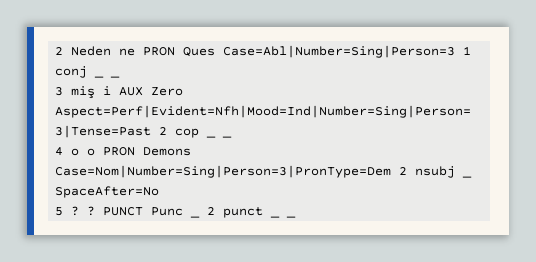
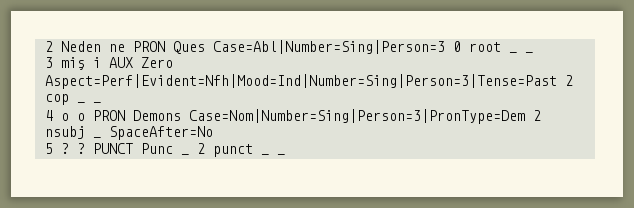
[462,46,471,55] [54,66,87,78] 1 conj -> [452,41,501,52] 0 root

